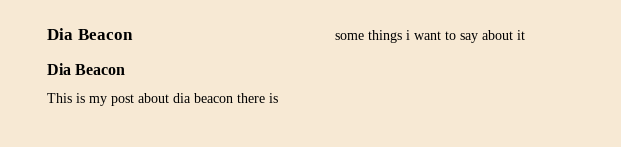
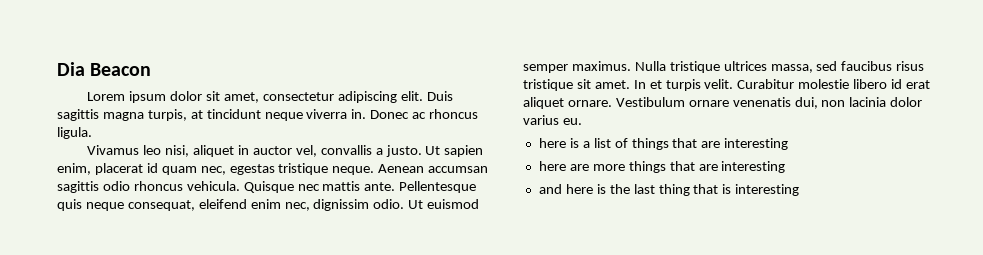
[47,28,133,40] [47,63,126,75] [47,93,278,106] [335,30,525,43] Dia Beacon // Dia Beacon // This is my post about dia beacon there is some things i want to say about it -> [57,62,152,76] [87,91,453,103] [57,109,479,121] [57,127,92,139] [87,145,484,157] [57,163,489,175] [57,181,477,193] [57,199,480,211] [523,61,925,73] [523,79,931,91] [523,97,923,109] [523,115,582,125] [538,138,789,150] [538,161,786,173] [538,184,800,196] Dia Beacon // Lorem ipsum dolor sit amet, consectetur adipiscing elit. Duis sagittis magna turpis, at tincidunt neque viverra in. Donec ac rhoncus ligula. // Vivamus leo nisi, aliquet in auctor vel, convallis a justo. Ut sapien enim, placerat id quam nec, egestas tristique neque. Aenean accumsan sagittis odio rhoncus vehicula. Quisque nec mattis ante. Pellentesque quis neque consequat, eleifend enim nec, dignissim odio. Ut euismod semper maximus. Nulla tristique ultrices massa, sed faucibus risus tristique sit amet. In et turpis velit. Curabitur molestie libero id erat aliquet ornare. Vestibulum ornare venenatis dui, non lacinia dolor varius eu. // here is a list of things that are interesting // here are more things that are interesting // and here is the last thing that is interesting

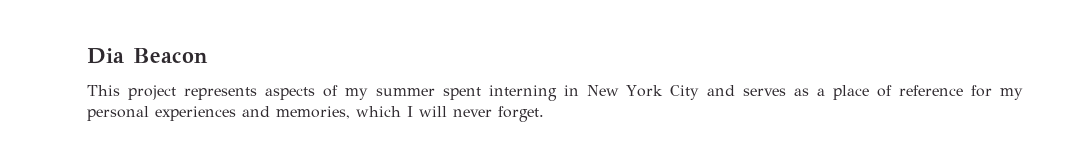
[87,91,453,103] [57,109,479,121] [57,127,92,139] [87,145,484,157] [57,163,489,175] [57,181,477,193] [57,199,480,211] [523,61,925,73] [523,79,931,91] [523,97,923,109] [523,115,582,125] [538,138,789,150] [538,161,786,173] [538,184,800,196] Lorem ipsum dolor sit amet, consectetur adipiscing elit. Duis sagittis magna turpis, at tincidunt neque viverra in. Donec ac rhoncus ligula. // Vivamus leo nisi, aliquet in auctor vel, convallis a justo. Ut sapien enim, placerat id quam nec, egestas tristique neque. Aenean accumsan sagittis odio rhoncus vehicula. Quisque nec mattis ante. Pellentesque quis neque consequat, eleifend enim nec, dignissim odio. Ut euismod semper maximus. Nulla tristique ultrices massa, sed faucibus risus tristique sit amet. In et turpis velit. Curabitur molestie libero id erat aliquet ornare. Vestibulum ornare venenatis dui, non lacinia dolor varius eu. // here is a list of things that are interesting // here are more things that are interesting // and here is the last thing that is interesting -> [87,85,1023,101] [87,106,544,122] This project represents aspects of my summer spent interning in New York City and serves as a place of reference for my personal experiences and memories, which I will never forget.

